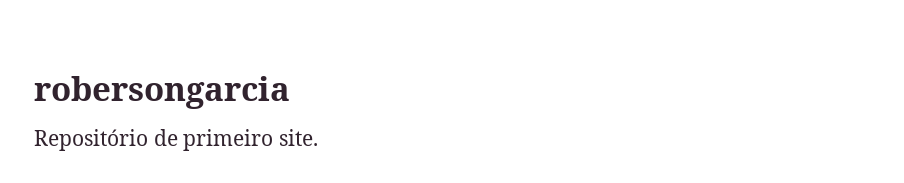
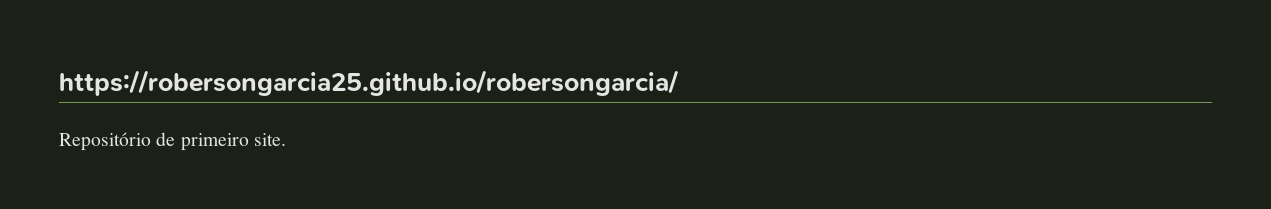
[34,76,290,109] robersongarcia -> [59,70,679,96] https://robersongarcia25.github.io/robersongarcia/

